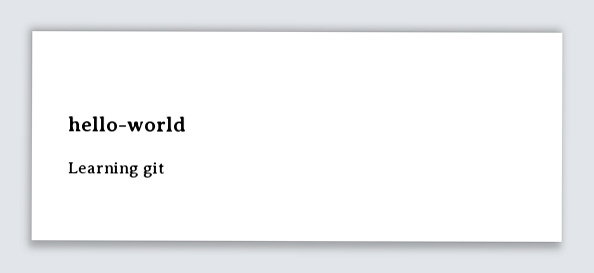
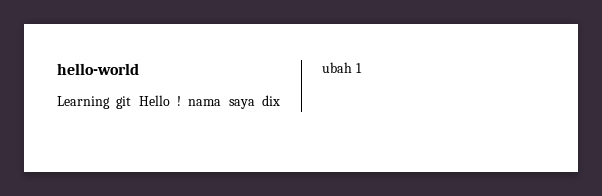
(166, 169) none -> [138,95,280,109] [322,62,362,73] Hello ! nama saya dix ubah 1

